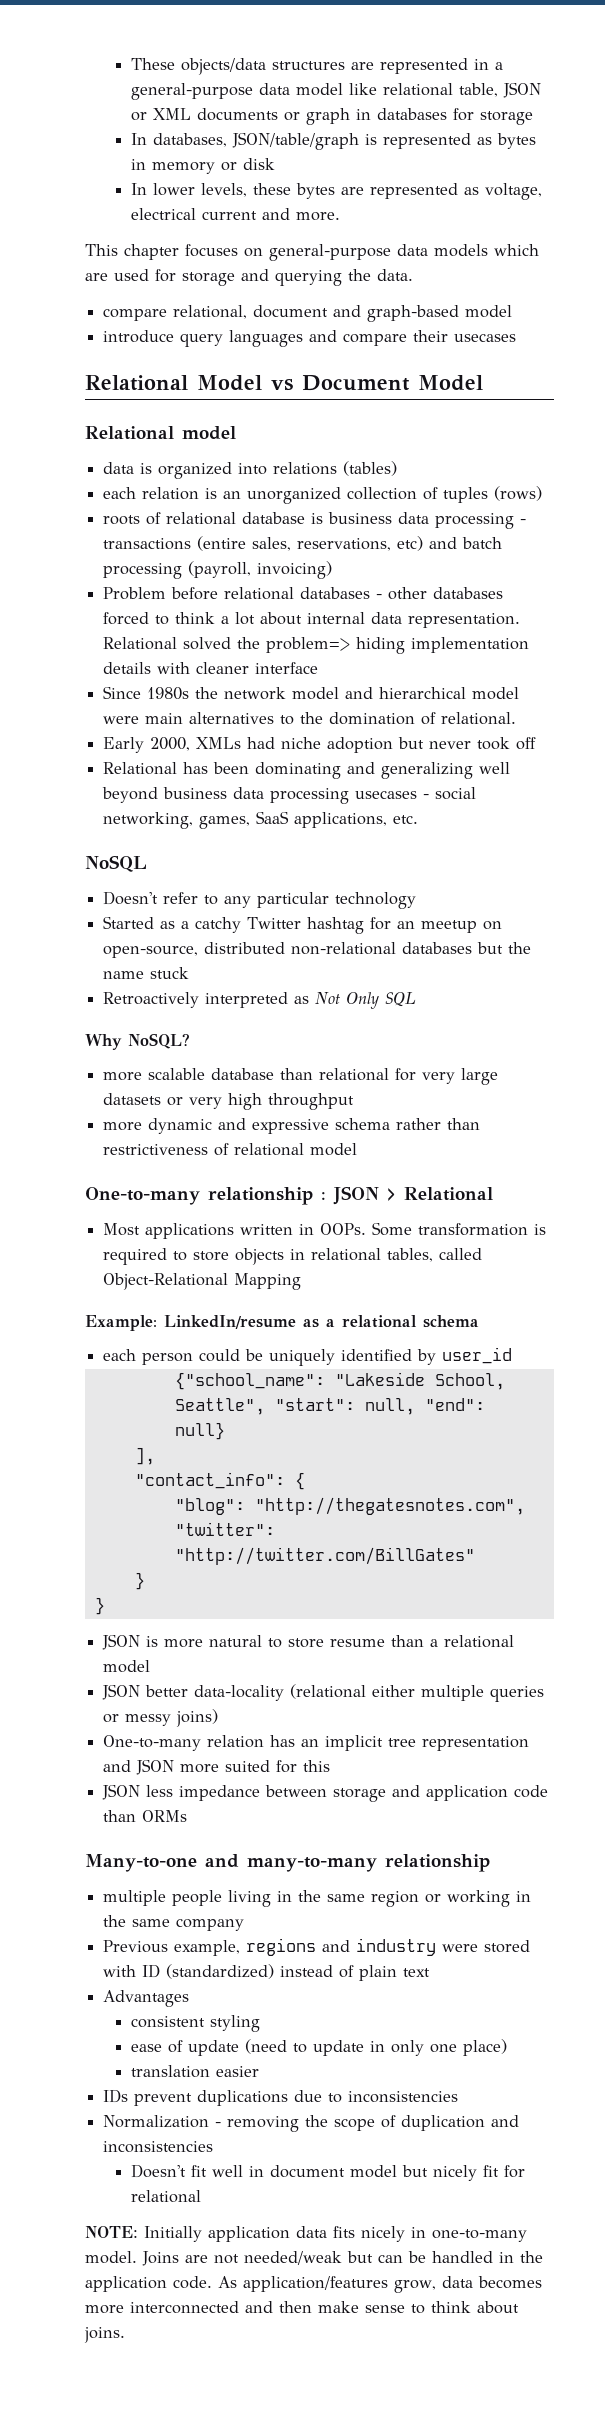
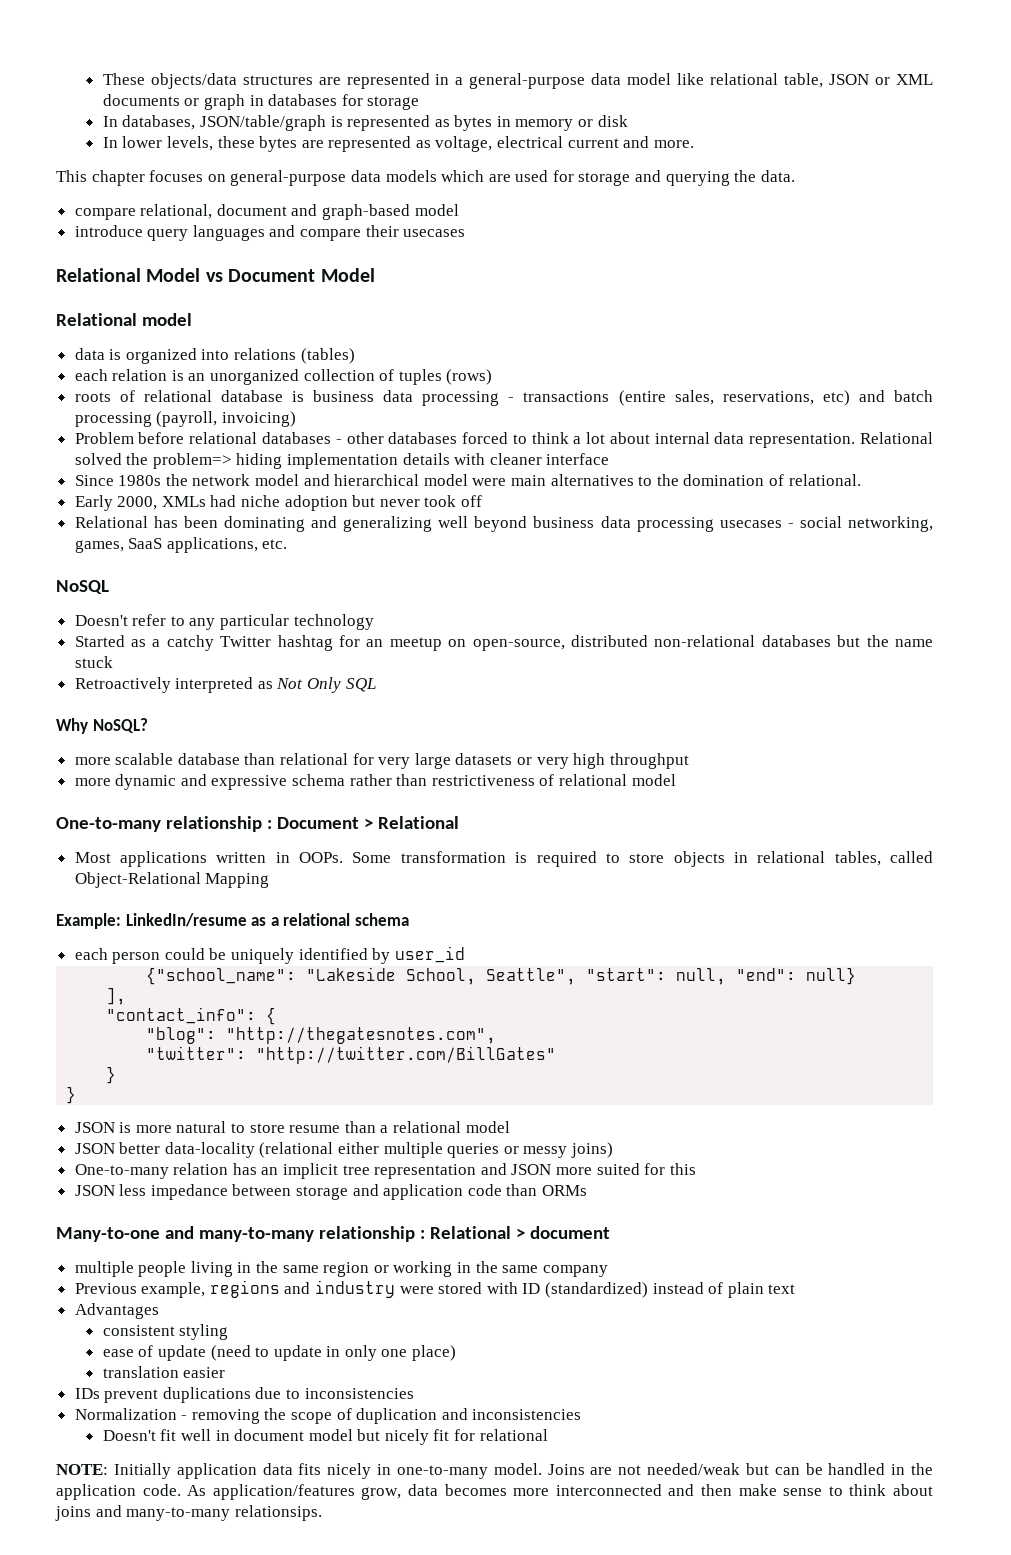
[333,1186,379,1205] JSON -> [276,817,359,829] Document
(490, 1863) none -> [419,1226,610,1239] : Relational > document
[84,2327,125,2343] joins. -> [55,1505,322,1521] joins and many-to-many relationsips.

